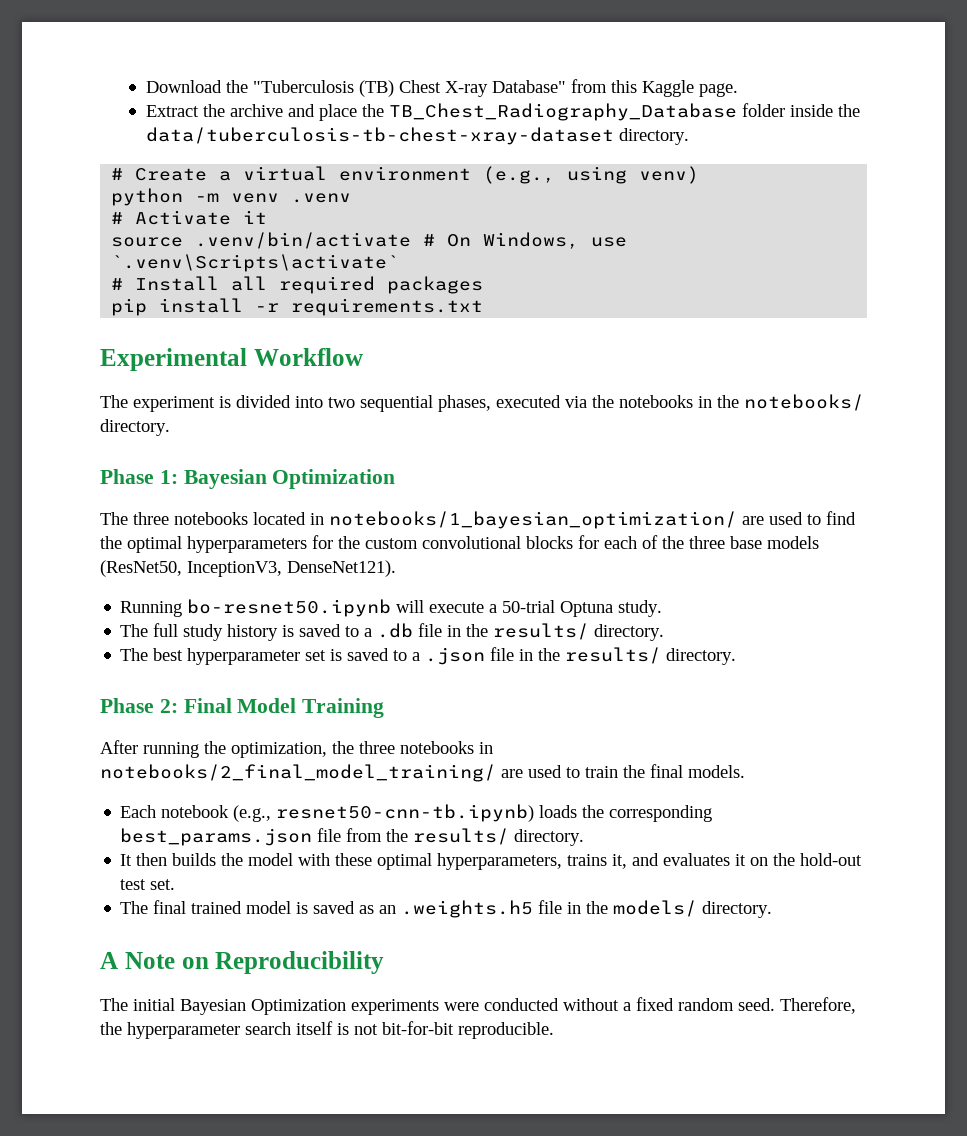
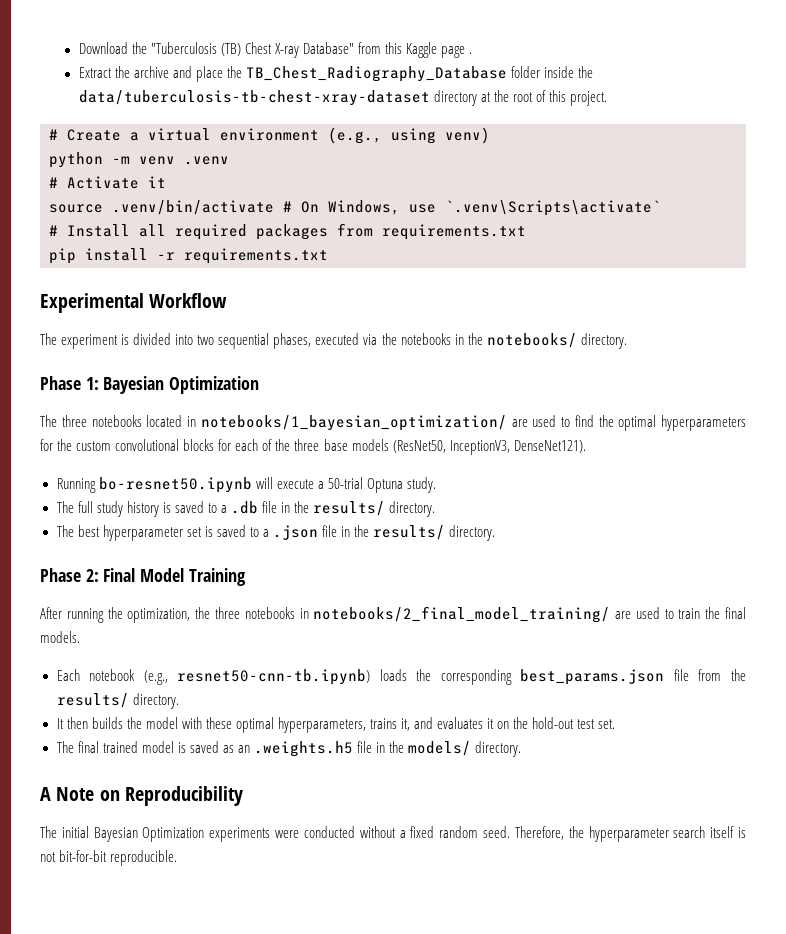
[698,83,738,97] page. -> [441,46,473,58] page .
[618,128,689,145] directory. -> [433,90,608,106] directory at the root of this project.
(484, 285) none -> [337,223,526,240] from requirements.txt

